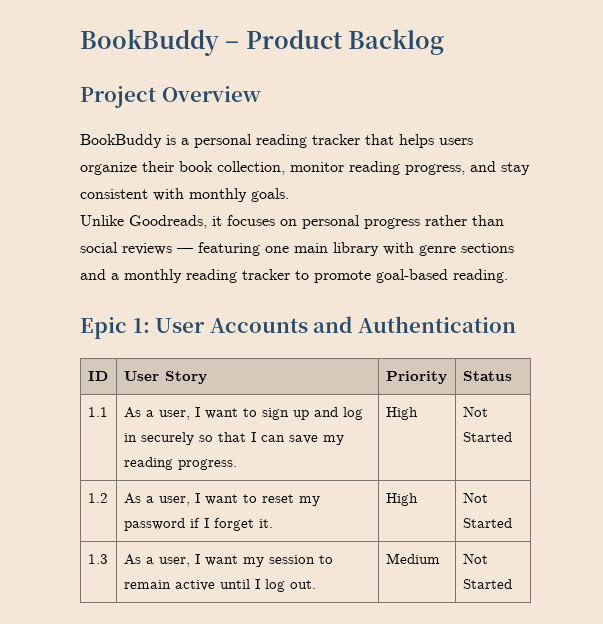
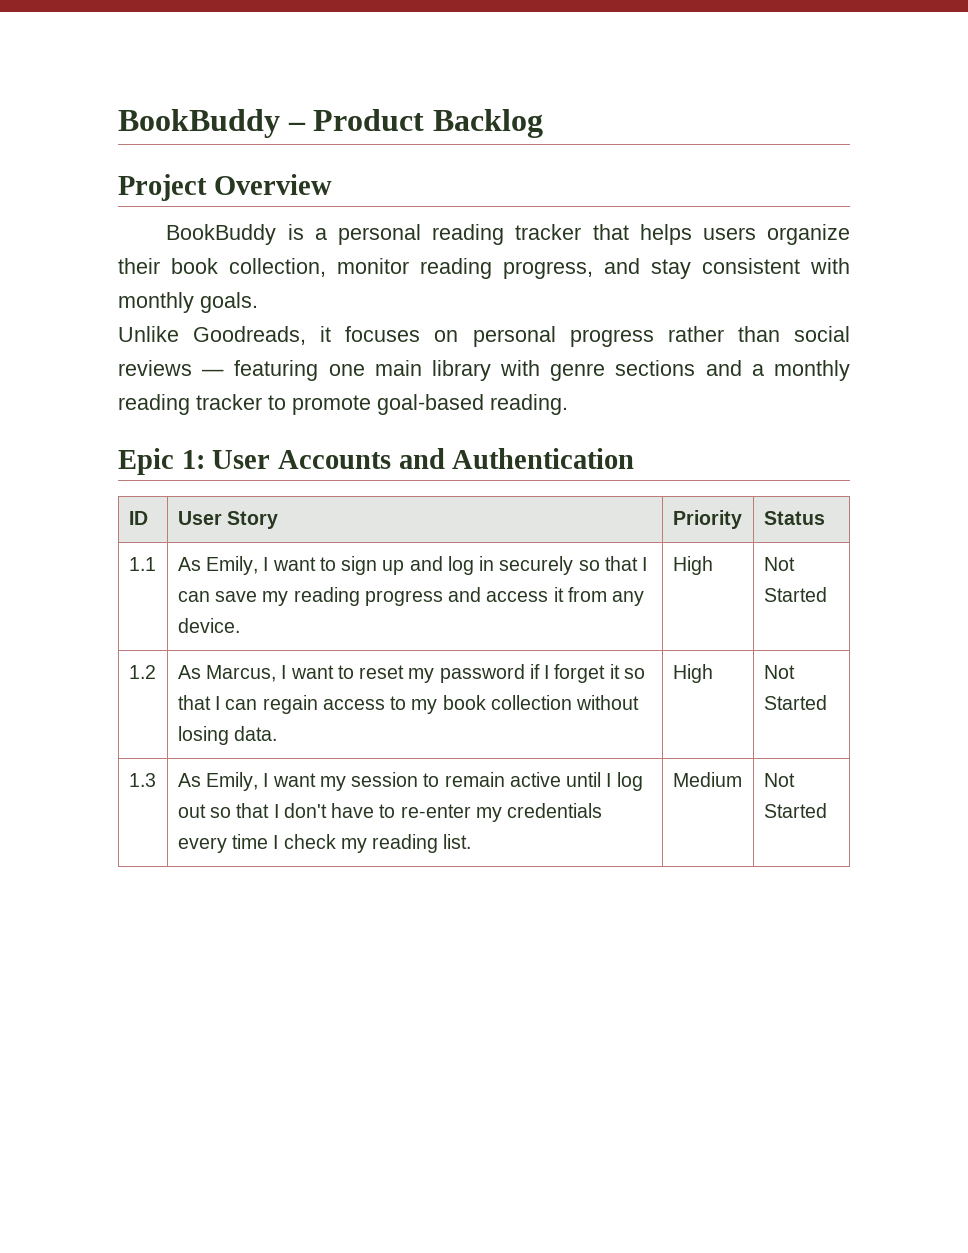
[145,410,190,420] a user, -> [206,556,259,575] Emily,
[177,459,237,470] progress. -> [364,587,645,606] [177,618,240,633] progress and access it from any device.
[145,496,190,506] a user, -> [206,665,277,682] Marcus,
[258,519,273,528] it. -> [609,664,645,679] [177,695,640,714] [177,726,278,745] it so that I can regain access to my book collection without losing data.
[145,557,190,567] a user, -> [206,772,259,791] Emily,
[289,580,316,589] out. -> [177,803,603,822] [177,834,472,853] out so that I don't have to re-enter my credentials every time I check my reading list.

